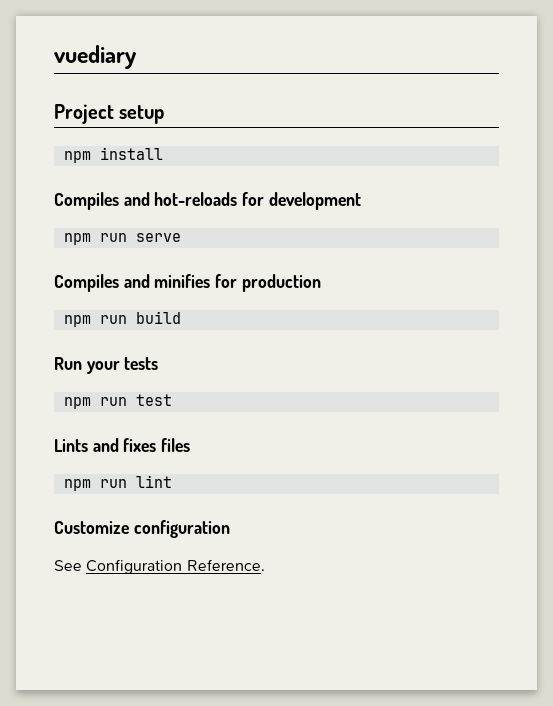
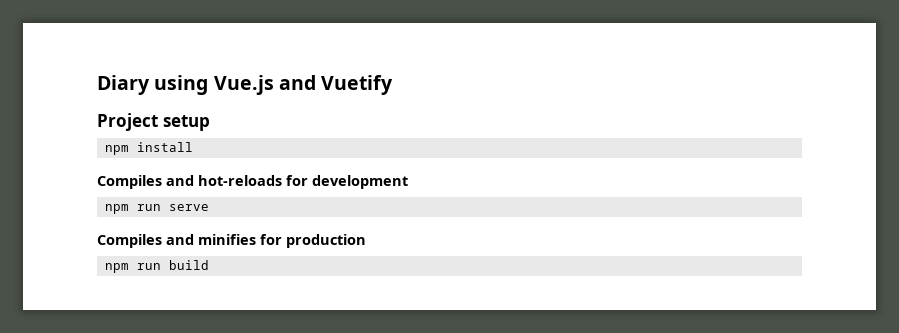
[54,45,136,69] vuediary -> [97,75,394,95] Diary using Vue.js and Vuetify
[54,357,159,374] [63,394,172,409] [54,438,191,452] [63,475,172,491] [54,520,230,538] [54,559,265,574] // Run your tests // npm run test // Lints and fixes files // npm run lint // Customize configuration // See Configuration Reference. -> (210, 265) none

